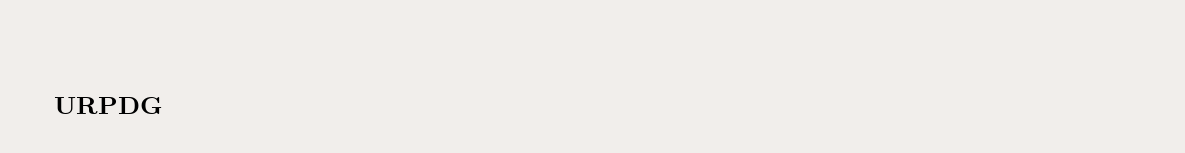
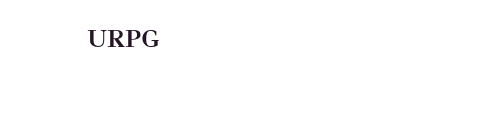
[54,97,163,114] URPDG -> [87,29,160,47] URPG

